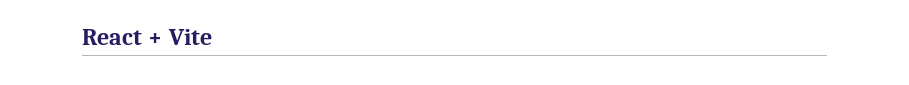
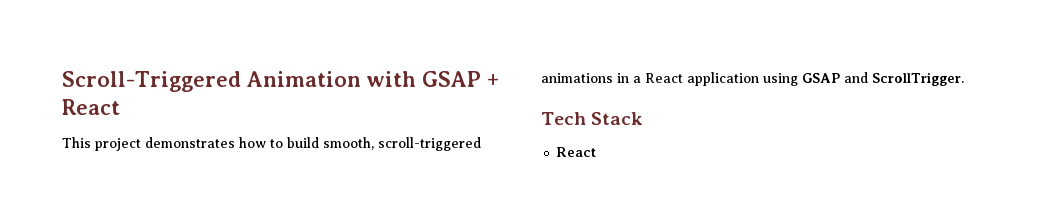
[82,29,212,45] React + Vite -> [62,71,499,92] [62,99,120,115] [62,137,481,151] [541,72,964,86] [541,112,644,125] [556,147,597,157] Scroll-Triggered Animation with GSAP + React // This project demonstrates how to build smooth, scroll-triggered animations in a React application using GSAP and ScrollTrigger. // Tech Stack // React

